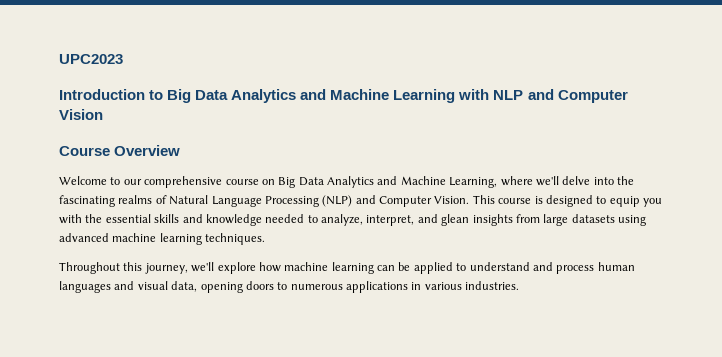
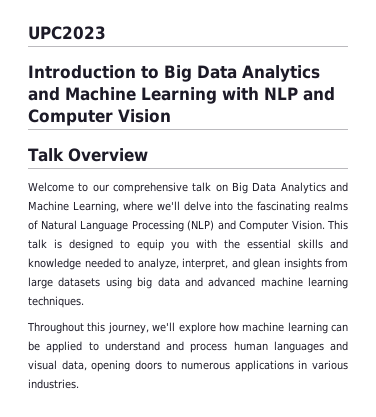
[59,146,110,156] Course -> [28,148,64,162] Talk
[225,179,259,185] course -> [192,182,212,192] talk
[498,198,532,204] course -> [28,239,47,249] talk
(646, 220) none -> [137,277,203,289] big data and

